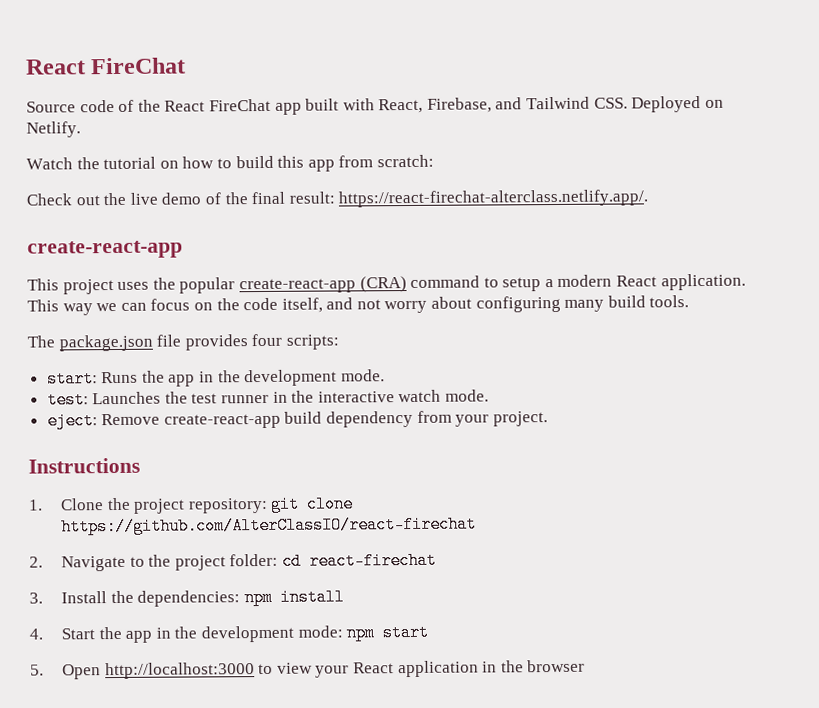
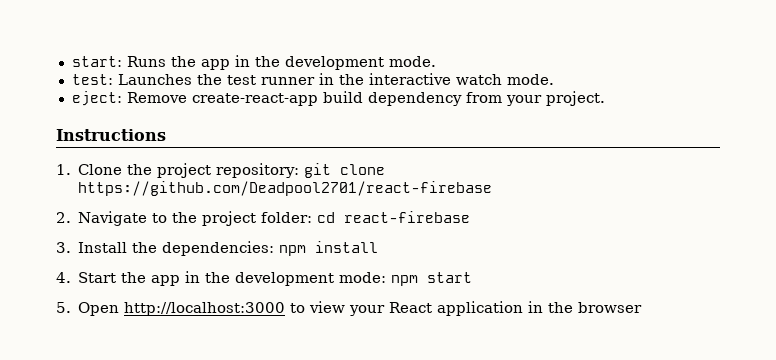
[25,57,187,75] [26,96,724,115] [26,121,81,138] [26,154,434,172] [26,189,649,208] [27,240,183,259] [27,273,746,295] [27,295,690,316] [27,333,339,352] React FireChat // Source code of the React FireChat app built with React, Firebase, and Tailwind CSS. Deployed on Netlify. // Watch the tutorial on how to build this app from scratch: // Check out the live demo of the final result: https://react-firechat-alterclass.netlify.app/. // create-react-app // This project uses the popular create-react-app (CRA) command to setup a modern React application. This way we can focus on the code itself, and not worry about configuring many build tools. // The package.json file provides four scripts: // -> (71, 61) none
[60,515,477,536] https://github.com/AlterClassIO/react-firechat -> [78,181,493,196] https://github.com/Deadpool2701/react-firebase
[308,551,437,570] react-firechat -> [344,211,471,223] react-firebase

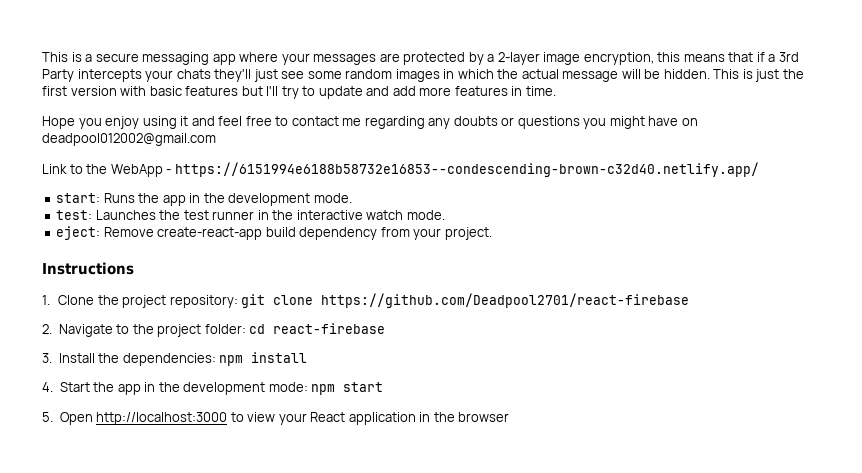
(71, 61) none -> [42,52,799,65] [42,69,804,82] [42,86,556,99] [42,116,698,129] [42,133,216,146] [42,162,759,177] This is a secure messaging app where your messages are protected by a 2-layer image encryption, this means that if a 3rd Party intercepts your chats they'll just see some random images in which the actual message will be hidden. This is just the first version with basic features but I'll try to update and add more features in time. // Hope you enjoy using it and feel free to contact me regarding any doubts or questions you might have on deadpool012002@gmail.com // Link to the WebApp - https://6151994e6188b58732e16853--condescending-brown-c32d40.netlify.app/ //

